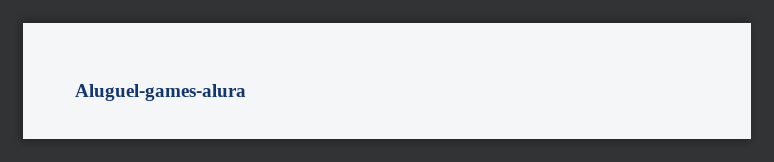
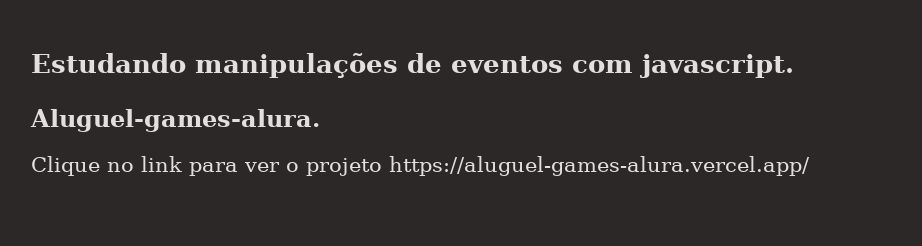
[75,84,246,101] Aluguel-games-alura -> [31,53,794,78] [30,109,320,132] [31,156,810,176] Estudando manipulações de eventos com javascript. // Aluguel-games-alura. // Clique no link para ver o projeto https://aluguel-games-alura.vercel.app/

